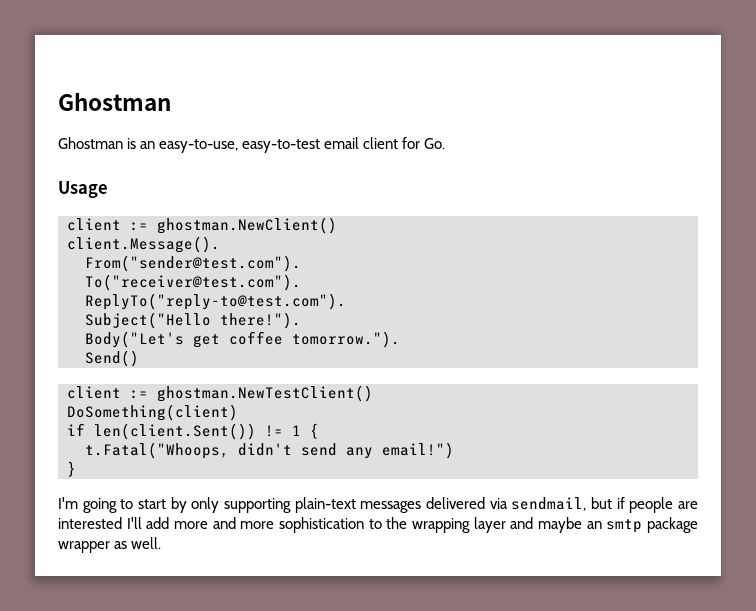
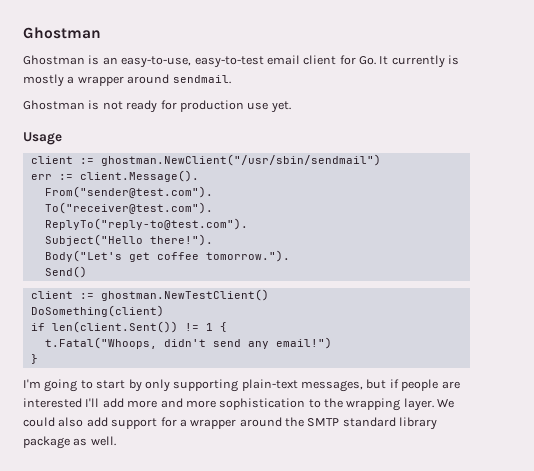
(446, 143) none -> [379,55,460,68] [23,74,231,87] [23,100,291,113] It currently is mostly a wrapper around sendmail. // Ghostman is not ready for production use yet.
[157,217,337,234] ghostman.NewClient() // -> [100,154,381,166] [30,174,73,180] ghostman.NewClient("/usr/sbin/sendmail") // err :=
[360,497,587,513] messages delivered via sendmail, -> [301,380,363,392] messages,
[473,517,698,533] [58,541,110,553] layer and maybe an smtp package wrapper -> [403,398,455,411] [23,417,438,430] [23,436,70,449] layer. We could also add support for a wrapper around the SMTP standard library package

